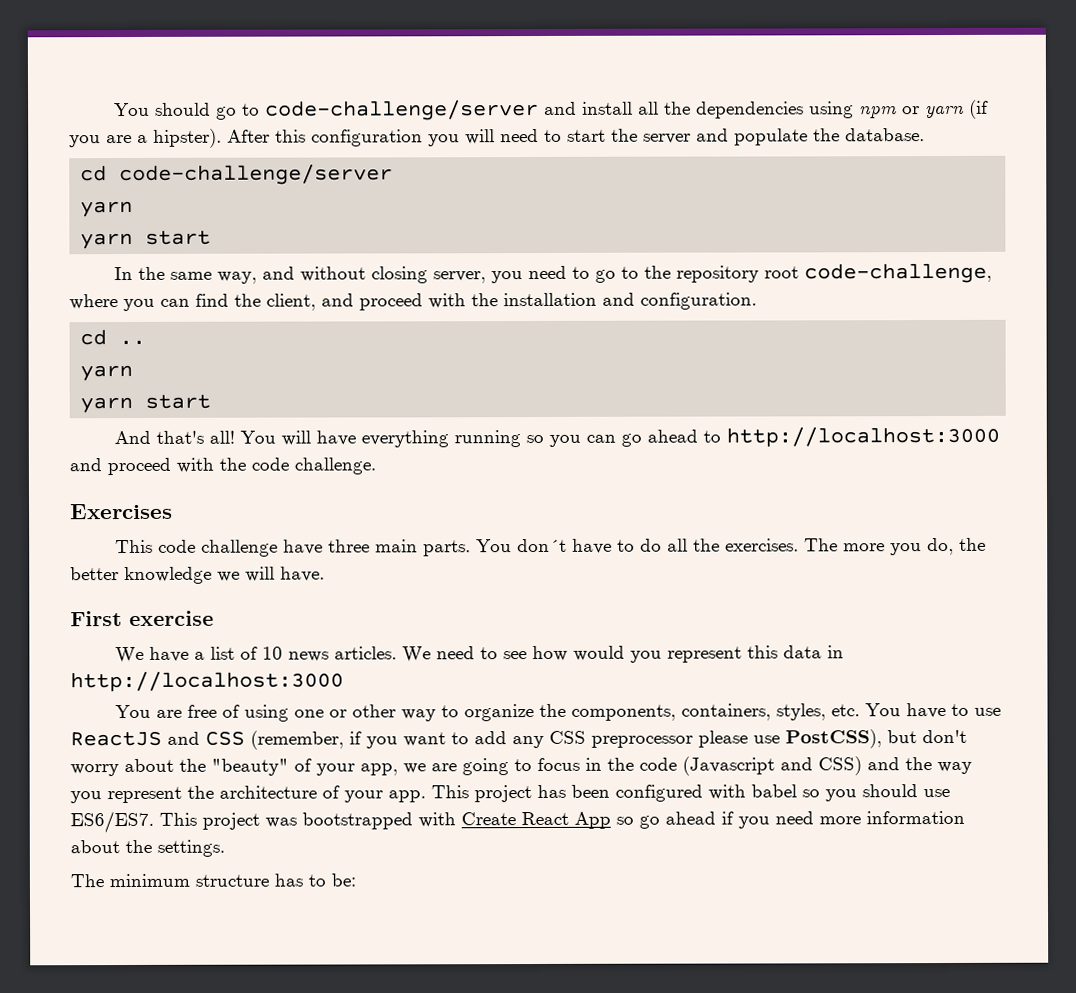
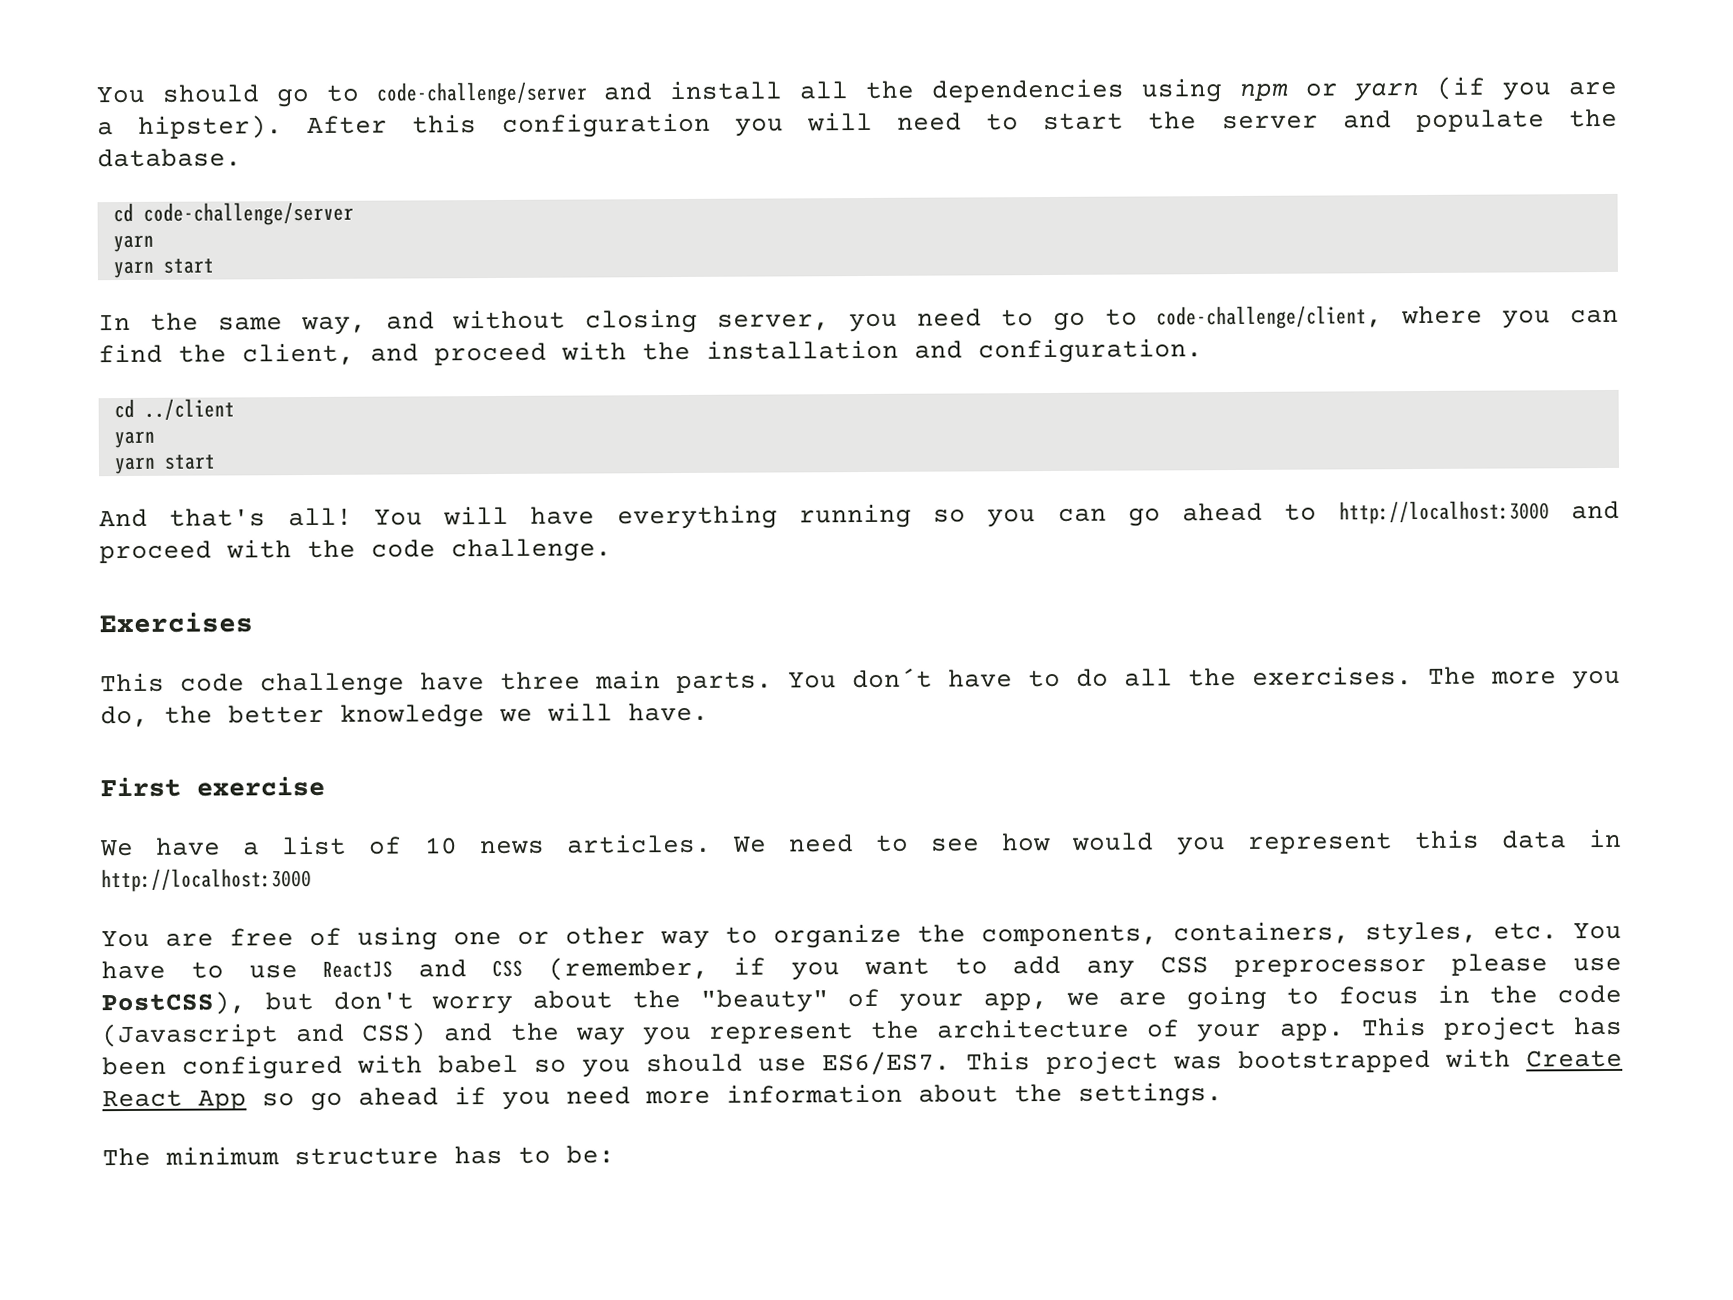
[643,262,992,284] the repository root code-challenge, -> [1156,305,1384,330] code-challenge/client,
[119,339,147,346] .. -> [143,398,235,421] ../client

